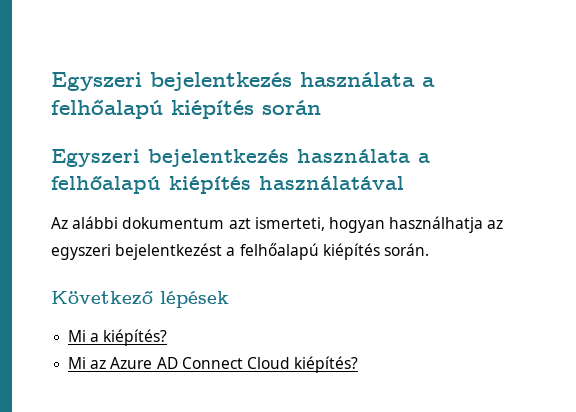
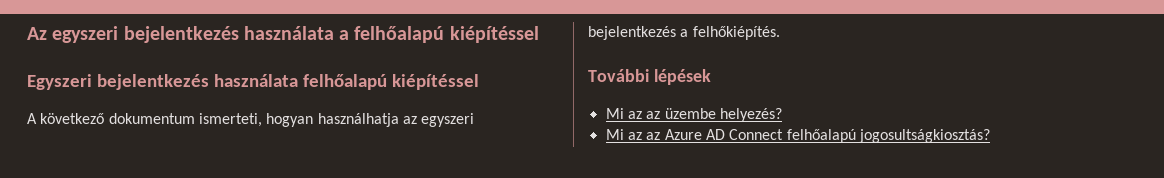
[51,72,435,91] [51,100,321,119] [51,149,430,167] [51,176,404,194] [51,216,251,229] Egyszeri bejelentkezés használata a felhőalapú kiépítés során // Egyszeri bejelentkezés használata a felhőalapú kiépítés használatával // Az alábbi dokumentum azt -> [27,26,539,43] [27,74,479,90] [27,113,195,124] Az egyszeri bejelentkezés használata a felhőalapú kiépítéssel // Egyszeri bejelentkezés használata felhőalapú kiépítéssel // A következő dokumentum
[115,243,429,260] [51,291,229,308] [68,329,168,346] [68,357,107,369] bejelentkezést a felhőalapú kiépítés során. // Következő lépések // Mi a kiépítés? // Mi az -> [588,26,780,40] [588,69,711,85] [605,108,782,122] [605,129,661,140] bejelentkezés a felhőkiépítés. // További lépések // Mi az az üzembe helyezés? // Mi az az
[246,356,359,373] Cloud kiépítés? -> [786,129,990,143] felhőalapú jogosultságkiosztás?

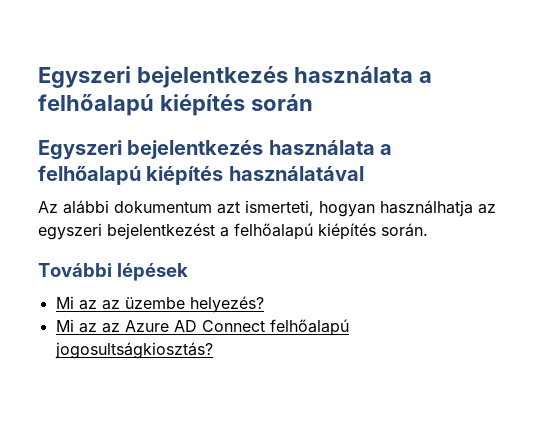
[27,26,539,43] [27,74,479,90] [27,113,195,124] Az egyszeri bejelentkezés használata a felhőalapú kiépítéssel // Egyszeri bejelentkezés használata felhőalapú kiépítéssel // A következő dokumentum -> [38,66,432,88] [38,94,313,116] [38,139,393,160] [38,165,364,185] [38,200,240,214] Egyszeri bejelentkezés használata a felhőalapú kiépítés során // Egyszeri bejelentkezés használata a felhőalapú kiépítés használatával // Az alábbi dokumentum azt
[588,26,780,40] bejelentkezés a felhőkiépítés. -> [107,223,428,240] bejelentkezést a felhőalapú kiépítés során.

